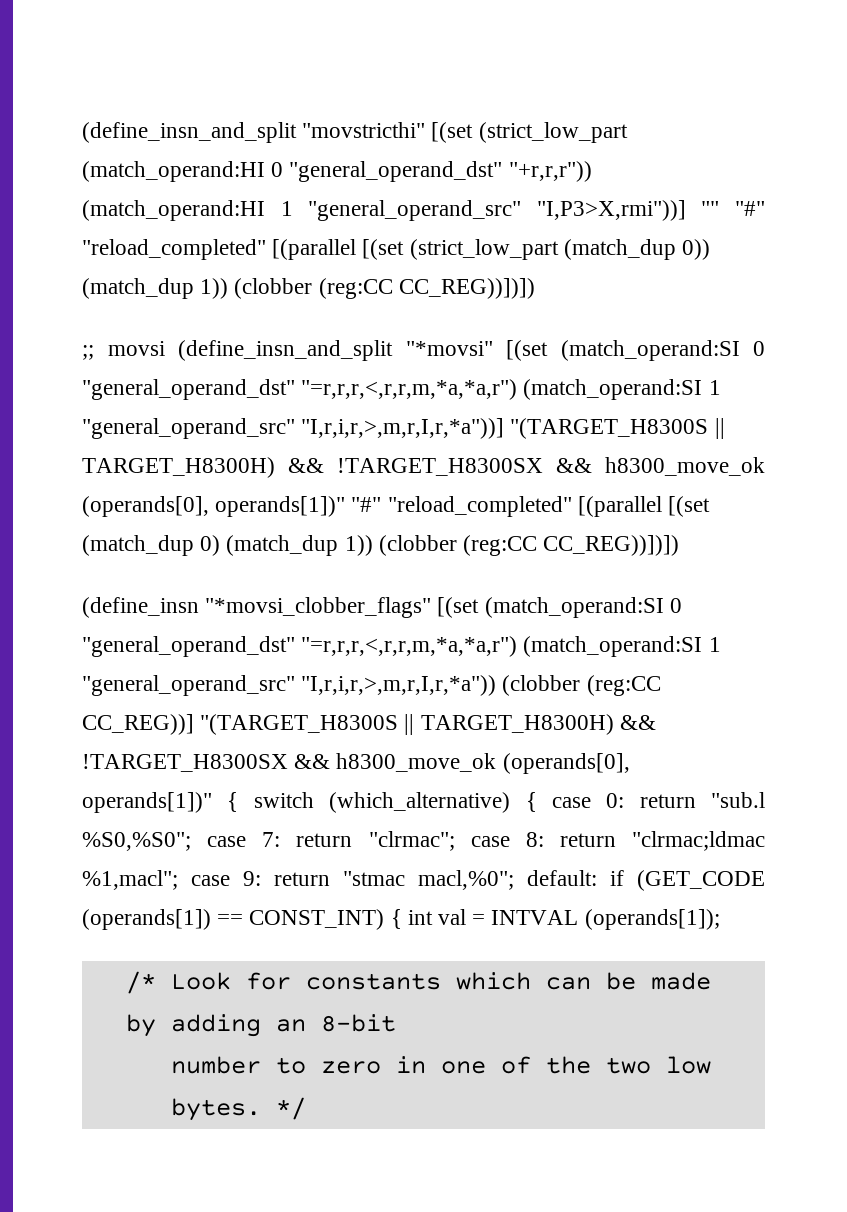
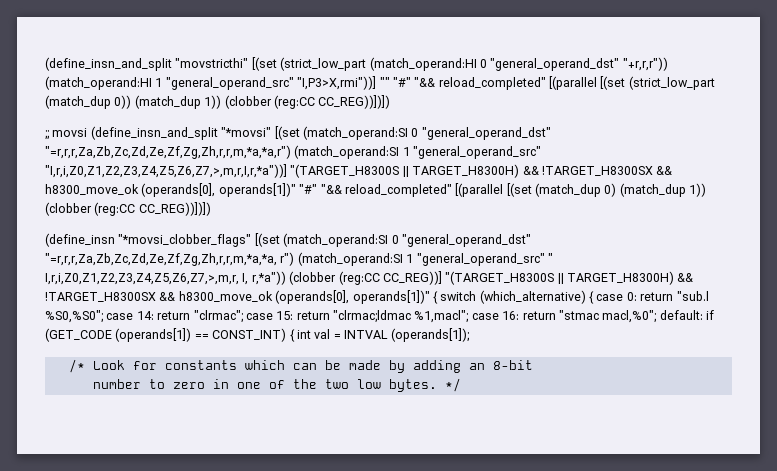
[82,239,266,260] "reload_completed" -> [414,77,546,90] "&& reload_completed"
[301,379,721,400] [82,418,505,439] "=r,r,r,<,r,r,m,*a,*a,r") (match_operand:SI 1 "general_operand_src" "I,r,i,r,>,m,r,I,r,*a"))] -> [45,145,542,159] [45,164,287,178] "=r,r,r,Za,Zb,Zc,Zd,Ze,Zf,Zg,Zh,r,r,m,*a,*a,r") (match_operand:SI 1 "general_operand_src" "I,r,i,Z0,Z1,Z2,Z3,Z4,Z5,Z6,Z7,>,m,r,I,r,*a"))]
[387,496,572,517] "reload_completed" -> [320,184,452,197] "&& reload_completed"
[301,636,721,657] [82,675,497,696] "=r,r,r,<,r,r,m,*a,*a,r") (match_operand:SI 1 "general_operand_src" "I,r,i,r,>,m,r,I,r,*a")) -> [45,252,553,266] [45,271,286,285] "=r,r,r,Za,Zb,Zc,Zd,Ze,Zf,Zg,Zh,r,r,m,*a,*a, r") (match_operand:SI 1 "general_operand_src" " I,r,i,Z0,Z1,Z2,Z3,Z4,Z5,Z6,Z7,>,m,r, I, r,*a"))
[262,832,281,847] 7: -> [136,311,154,320] 14:
[525,832,544,847] 8: -> [276,311,294,320] 15:
[243,871,261,886] 9: -> [502,311,520,320] 16:

